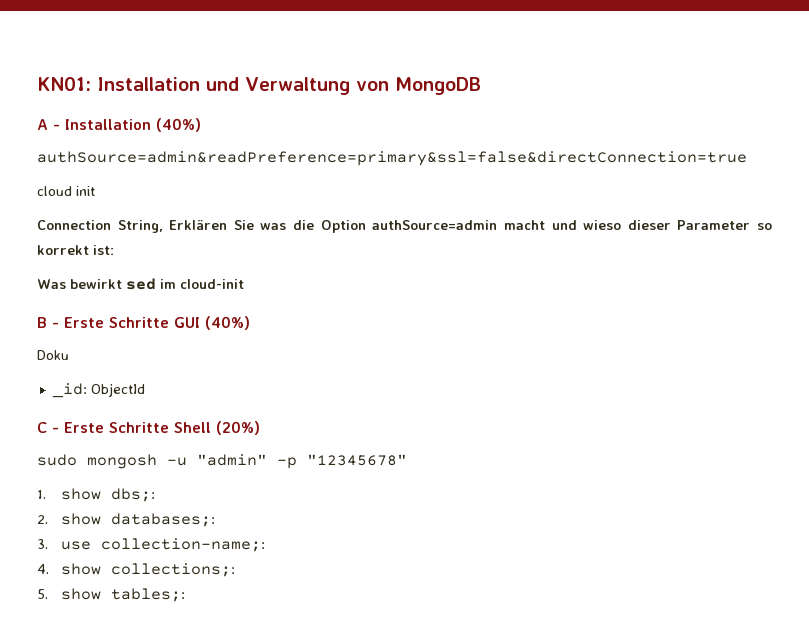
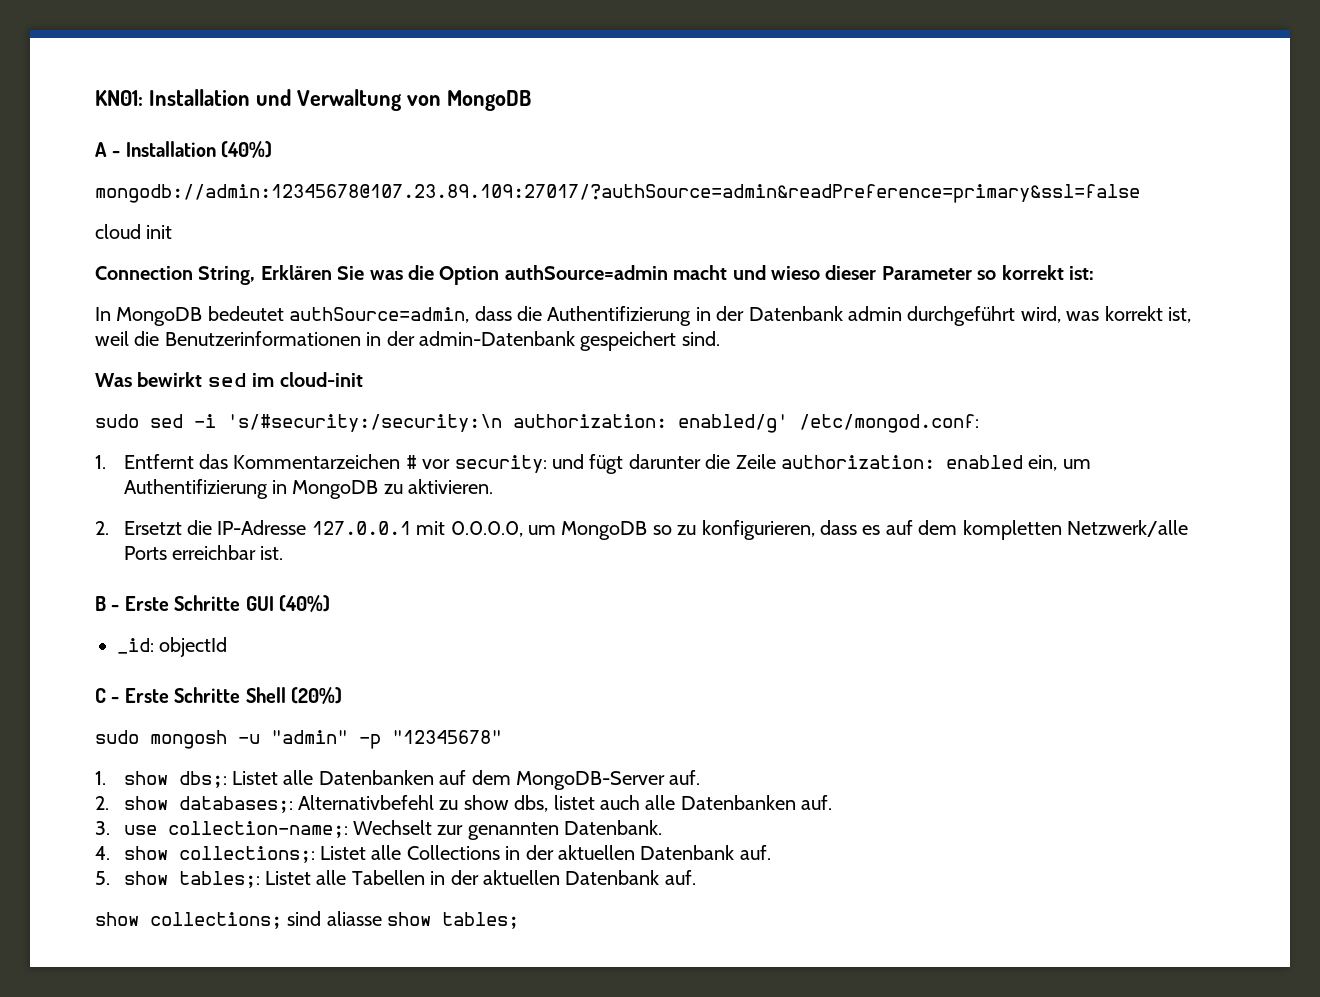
[37,151,747,166] authSource=admin&readPreference=primary&ssl=false&directConnection=true -> [95,184,1140,203] mongodb://admin:12345678@107.23.89.109:27017/?authSource=admin&readPreference=primary&ssl=false
(114, 250) none -> [95,306,1191,326] [95,331,720,351] // In MongoDB bedeutet authSource=admin, dass die Authentifizierung in der Datenbank admin durchgeführt wird, was korrekt ist, weil die Benutzerinformationen in der admin-Datenbank gespeichert sind.
(244, 284) none -> [95,414,979,433] [95,454,1091,474] [123,479,494,499] [95,520,1188,540] [123,545,284,560] // sudo sed -i 's/#security:/security:\n authorization: enabled/g' /etc/mongod.conf: // 1. Entfernt das Kommentarzeichen # vor security: und fügt darunter die Zeile authorization: enabled ein, um Authentifizierung in MongoDB zu aktivieren. // 2. Ersetzt die IP-Adresse 127.0.0.1 mit 0.0.0.0, um MongoDB so zu konfigurieren, dass es auf dem kompletten Netzwerk/alle Ports erreichbar ist.
[37,350,69,360] // Doku -> (330, 603) none
[90,383,145,397] ObjectId -> [159,637,228,657] objectId
[37,513,216,527] // 2. show databases;: -> [231,770,701,790] [95,795,833,813] Listet alle Datenbanken auf dem MongoDB-Server auf. // 2. show databases;: Alternativbefehl zu show dbs, listet auch alle Datenbanken auf.
(266, 545) none -> [352,820,663,840] Wechselt zur genannten Datenbank.
[37,588,186,602] // 5. show tables;: -> [319,845,771,860] [95,870,696,888] [95,911,520,929] Listet alle Collections in der aktuellen Datenbank auf. // 5. show tables;: Listet alle Tabellen in der aktuellen Datenbank auf. // show collections; sind aliasse show tables;

